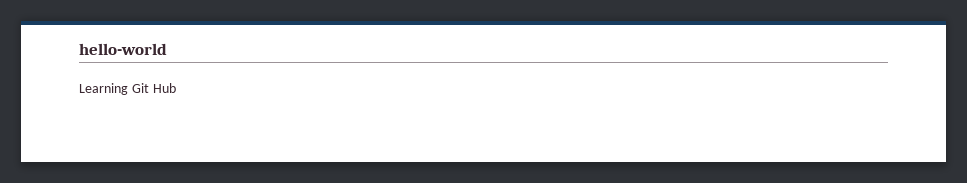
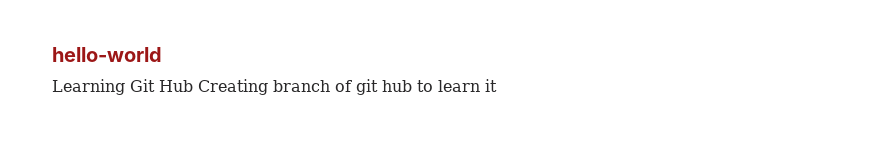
(176, 88) none -> [198,79,497,95] Creating branch of git hub to learn it

